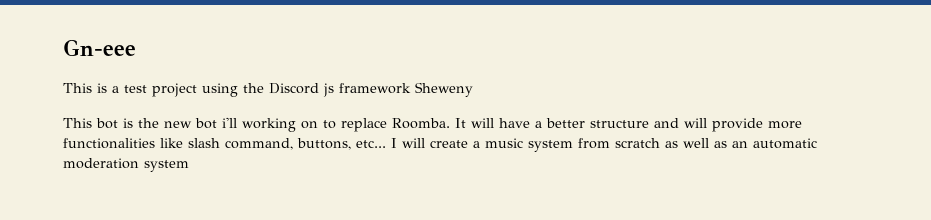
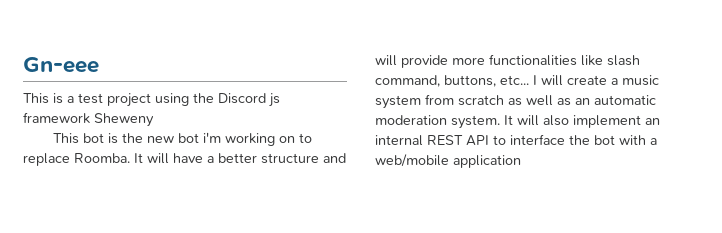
[222,117,237,128] i'll -> [203,132,222,143] i'm
[144,160,189,172] system -> [451,115,660,129] [375,134,657,146] [375,154,521,168] system. It will also implement an internal REST API to interface the bot with a web/mobile application

